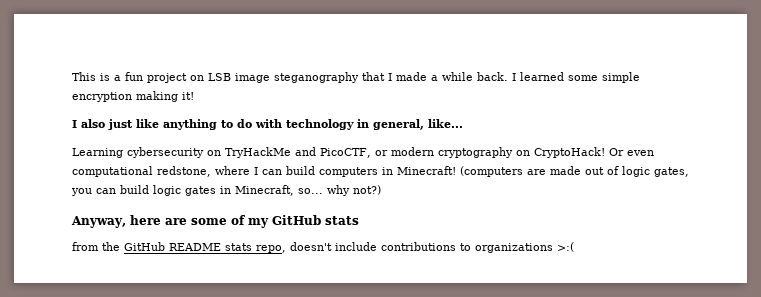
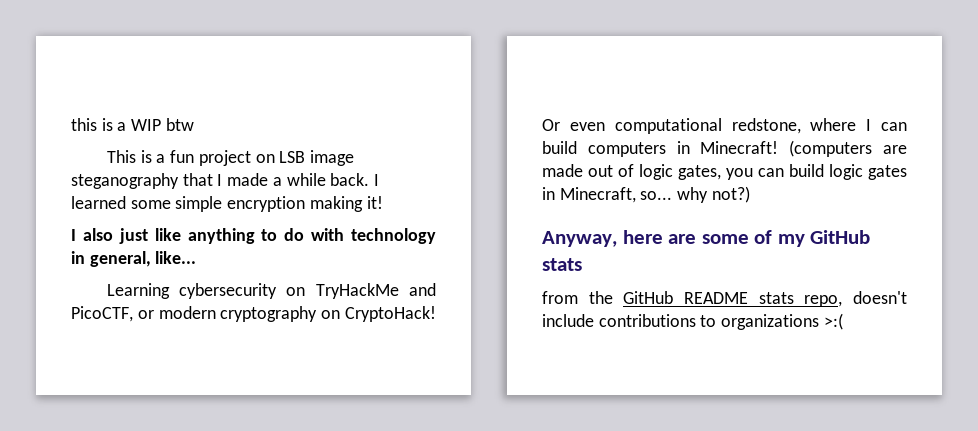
(72, 76) none -> [71,118,194,131] this is a WIP btw //

